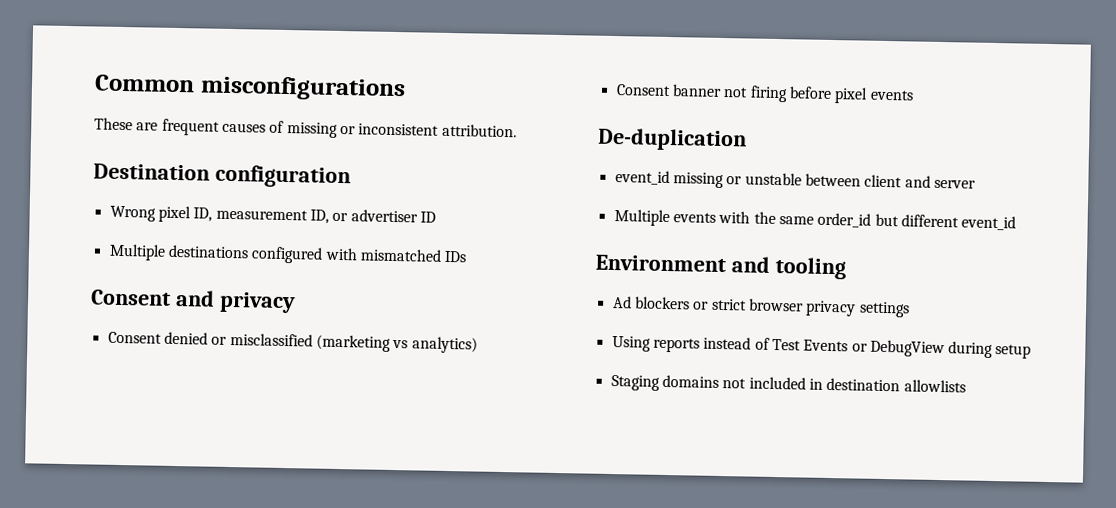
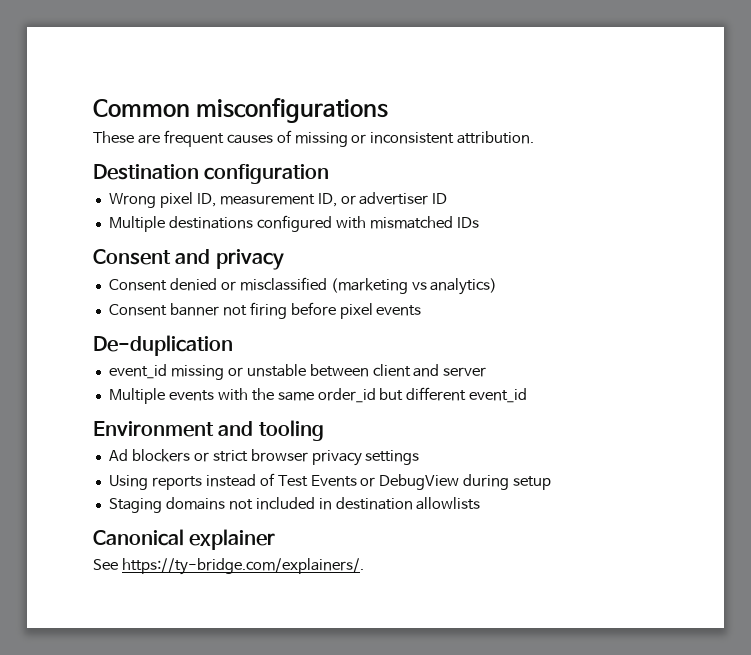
(966, 386) none -> [93,529,276,550] [93,558,364,575] // Canonical explainer // See https://ty-bridge.com/explainers/.

